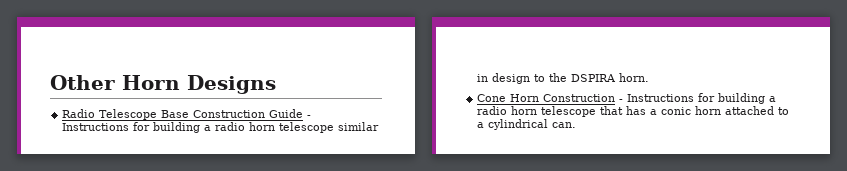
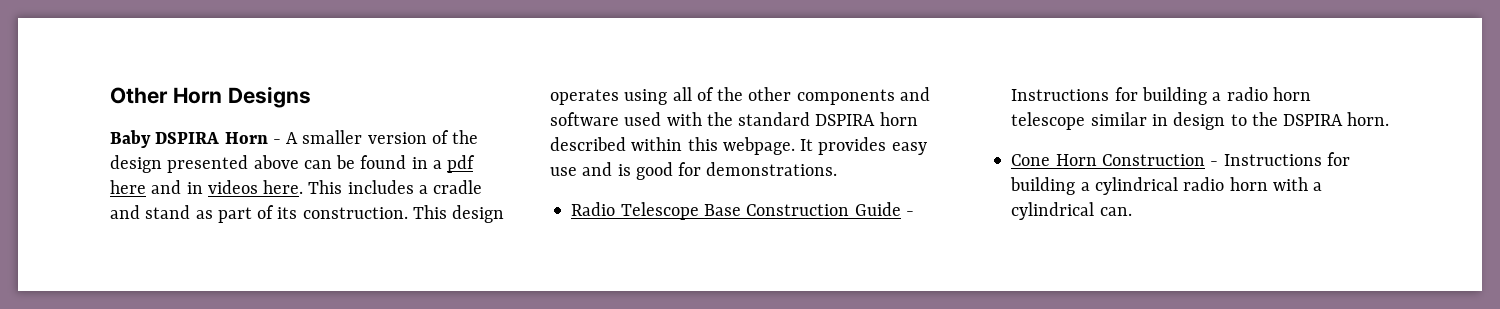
(276, 84) none -> [110,130,479,148] [110,155,476,173] [110,180,483,194] [110,205,505,223] [550,87,930,105] [550,112,918,126] [550,137,927,155] [550,162,838,180] // Baby DSPIRA Horn - A smaller version of the design presented above can be found in a pdf here and in videos here. This includes a cradle and stand as part of its construction. This design operates using all of the other components and software used with the standard DSPIRA horn described within this webpage. It provides easy use and is good for demonstrations.
[477,106,790,117] radio horn telescope that has a conic horn attached to -> [1094,177,1308,195] cylindrical radio horn with

